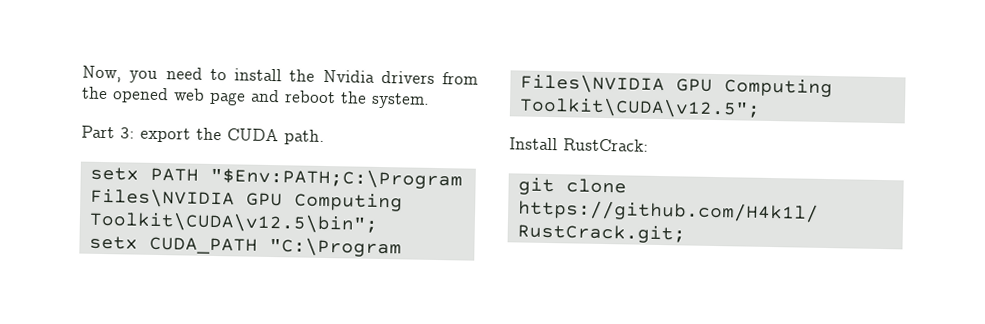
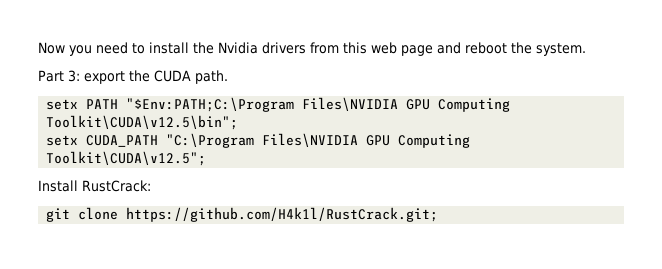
[82,65,122,83] Now, -> [38,42,65,54] Now
[82,86,169,104] the opened -> [343,42,367,54] this

